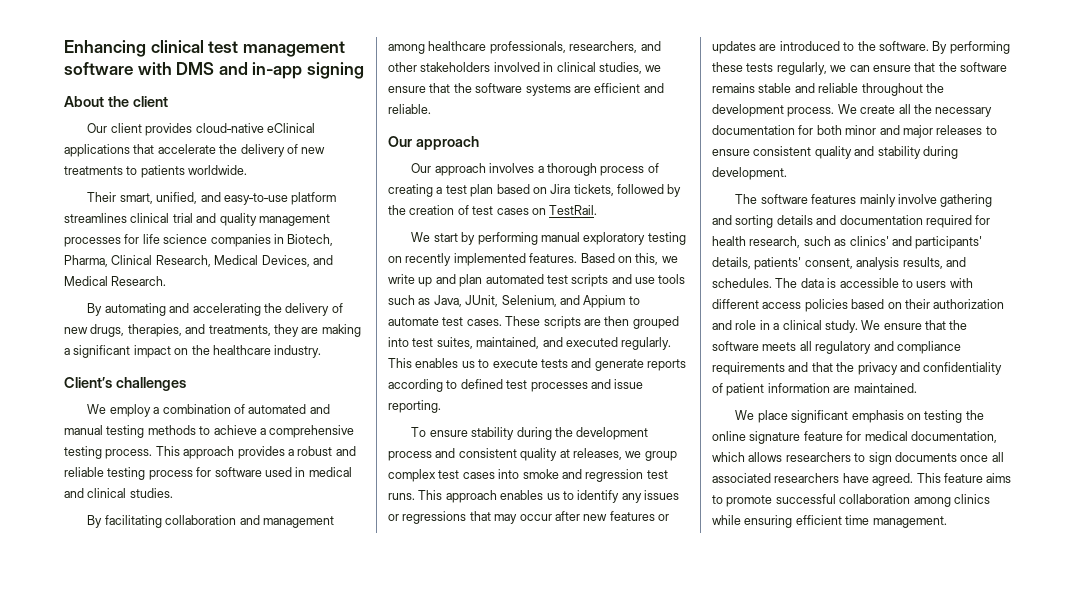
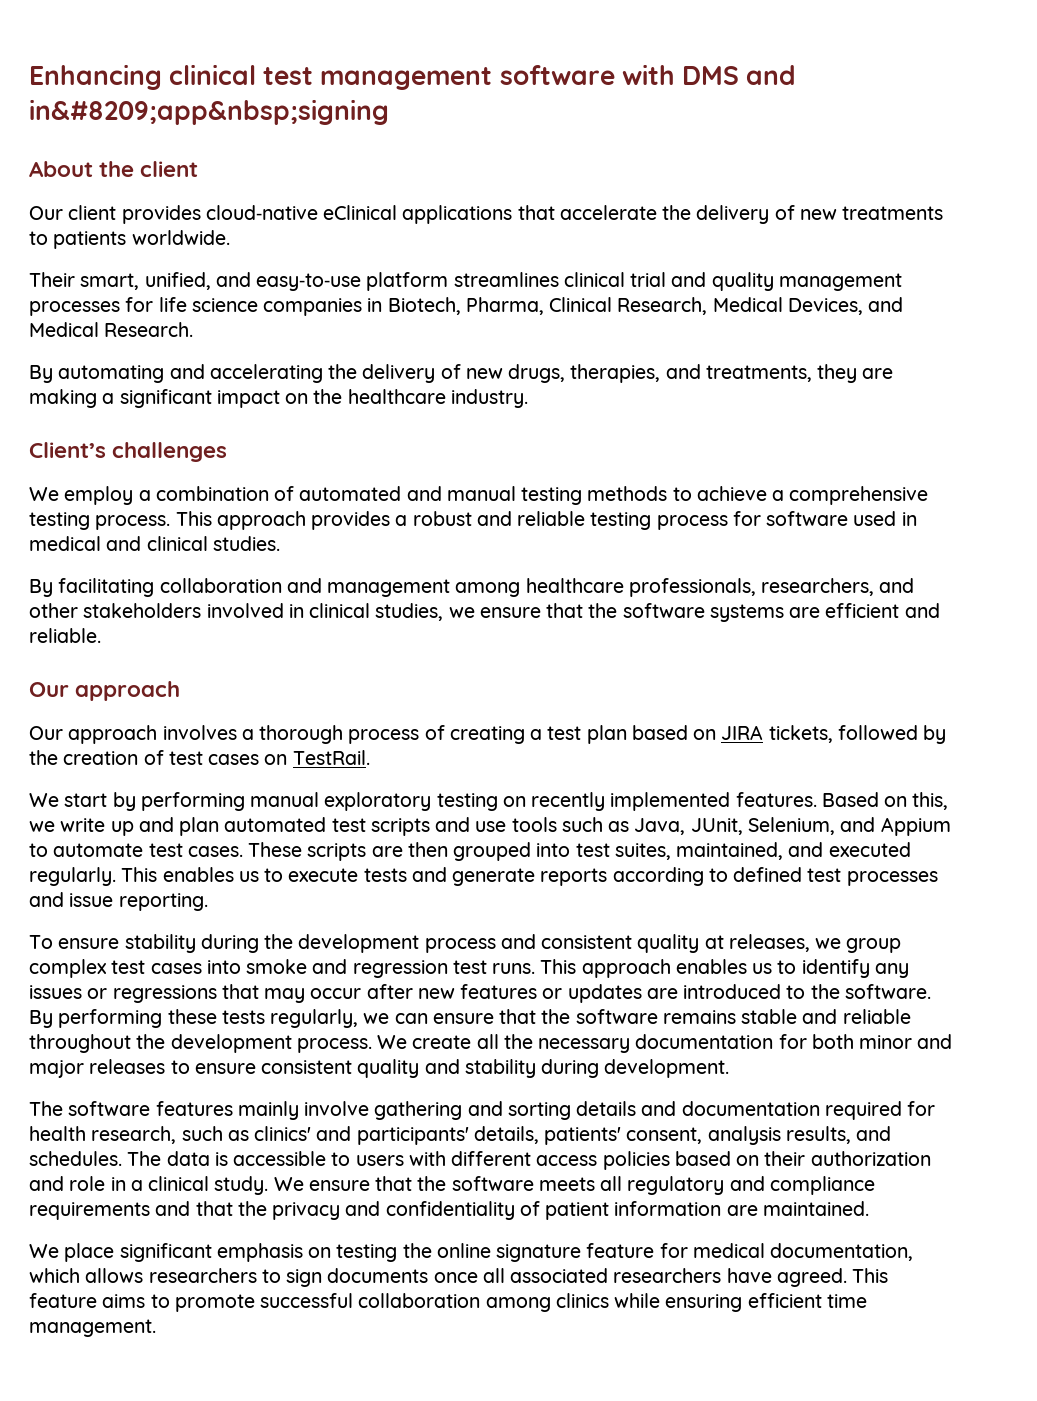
[252,62,364,79] in-app signing -> [29,99,389,125] in&#8209;app&nbsp;signing
[550,184,571,194] Jira -> [721,725,764,740] JIRA

